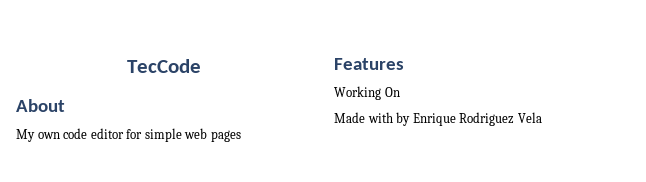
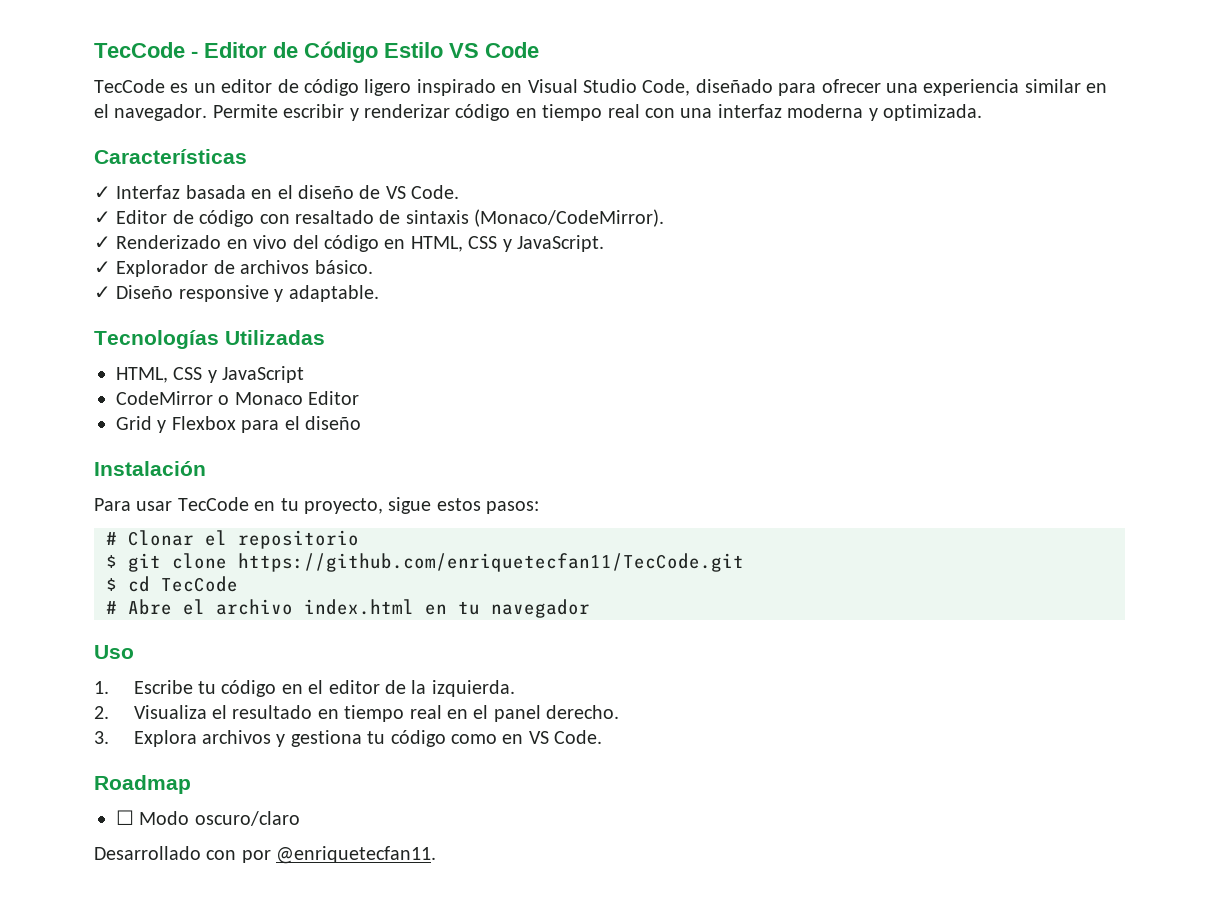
[127,59,201,73] [16,99,65,112] [16,128,241,142] [334,58,404,70] [334,86,400,100] [334,112,542,126] TecCode // About // My own code editor for simple web pages // Features // Working On // Made with by Enrique Rodriguez Vela -> [94,41,539,63] [94,79,1108,96] [94,104,982,121] [94,149,247,164] [94,185,460,199] [94,209,665,227] [94,235,604,252] [94,260,373,277] [94,285,379,302] [94,330,325,349] [116,366,305,383] [116,391,360,405] [116,416,361,433] [94,461,206,476] [94,497,540,514] [106,530,359,549] [106,553,744,572] [106,576,238,592] [106,599,590,618] [94,645,134,659] [94,680,515,697] [94,705,620,722] [94,730,603,747] [94,775,191,794] [116,810,300,826] [94,846,437,864] TecCode - Editor de Código Estilo VS Code // TecCode es un editor de código ligero inspirado en Visual Studio Code, diseñado para ofrecer una experiencia similar en el navegador. Permite escribir y renderizar código en tiempo real con una interfaz moderna y optimizada. // Características // ✓ Interfaz basada en el diseño de VS Code. // ✓ Editor de código con resaltado de sintaxis (Monaco/CodeMirror). // ✓ Renderizado en vivo del código en HTML, CSS y JavaScript. // ✓ Explorador de archivos básico. // ✓ Diseño responsive y adaptable. // Tecnologías Utilizadas // HTML, CSS y JavaScript // CodeMirror o Monaco Editor // Grid y Flexbox para el diseño // Instalación // Para usar TecCode en tu proyecto, sigue estos pasos: // # Clonar el repositorio // $ git clone https://github.com/enriquetecfan11/TecCode.git // $ cd TecCode // # Abre el archivo index.html en tu navegador // Uso // 1. Escribe tu código en el editor de la izquierda. // 2. Visualiza el resultado en tiempo real en el panel derecho. // 3. Explora archivos y gestiona tu código como en VS Code. // Roadmap // ☐ Modo oscuro/claro // Desarrollado con por @enriquetecfan11.

